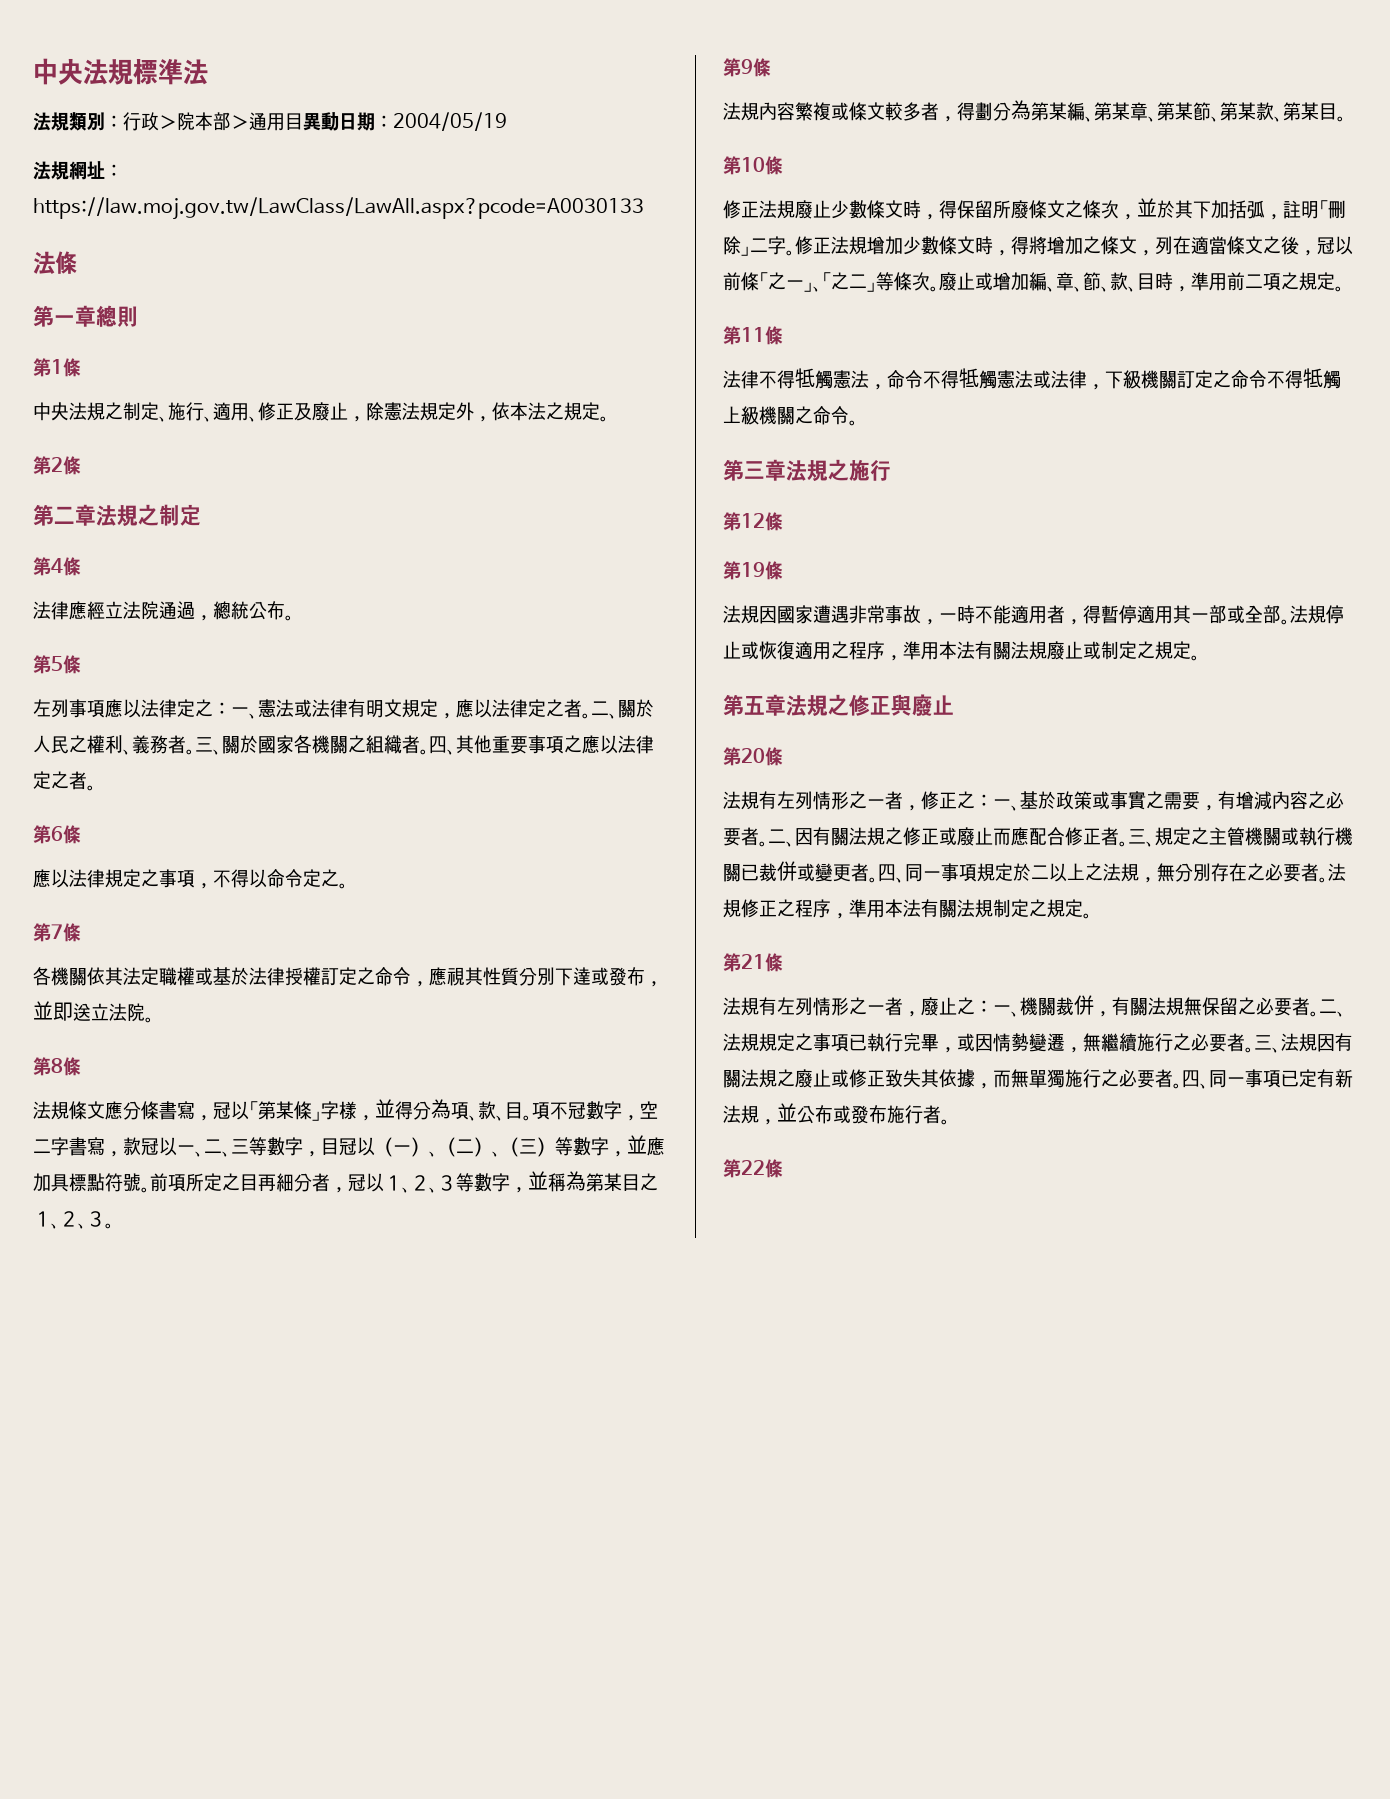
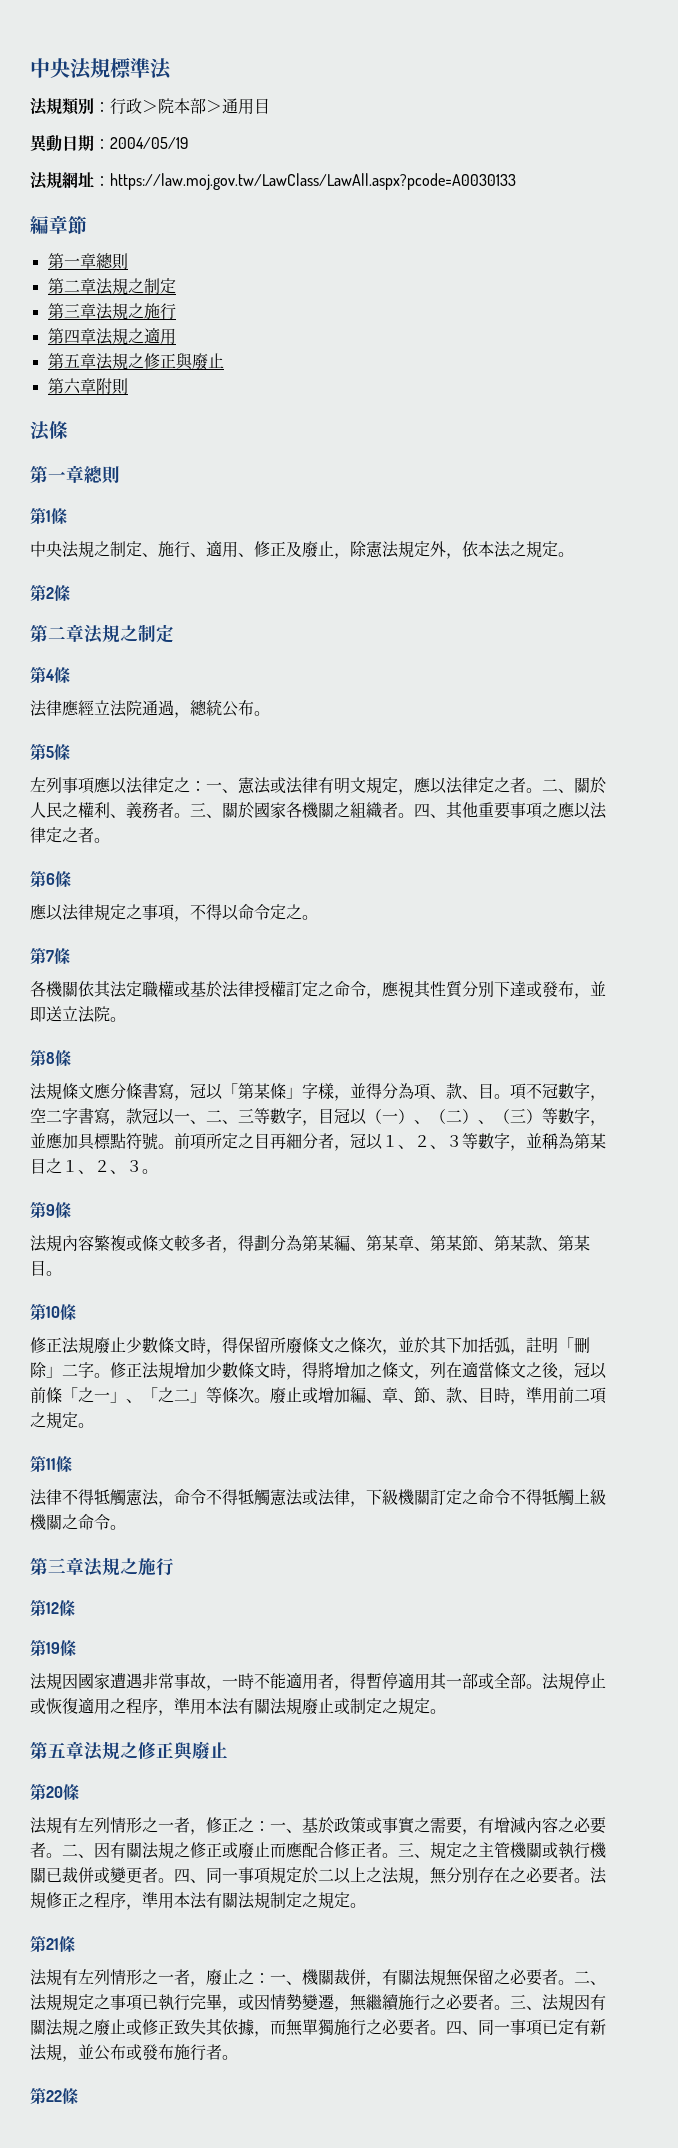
(303, 121) none -> (270, 106) //
(644, 208) none -> [30,215,87,235] [47,253,128,270] [47,278,176,295] [47,303,176,320] [47,327,176,345] [47,353,224,370] [47,378,128,395] // 編章節 // 第一章總則 // 第二章法規之制定 // 第三章法規之施行 // 第四章法規之適用 // 第五章法規之修正與廢止 // 第六章附則

